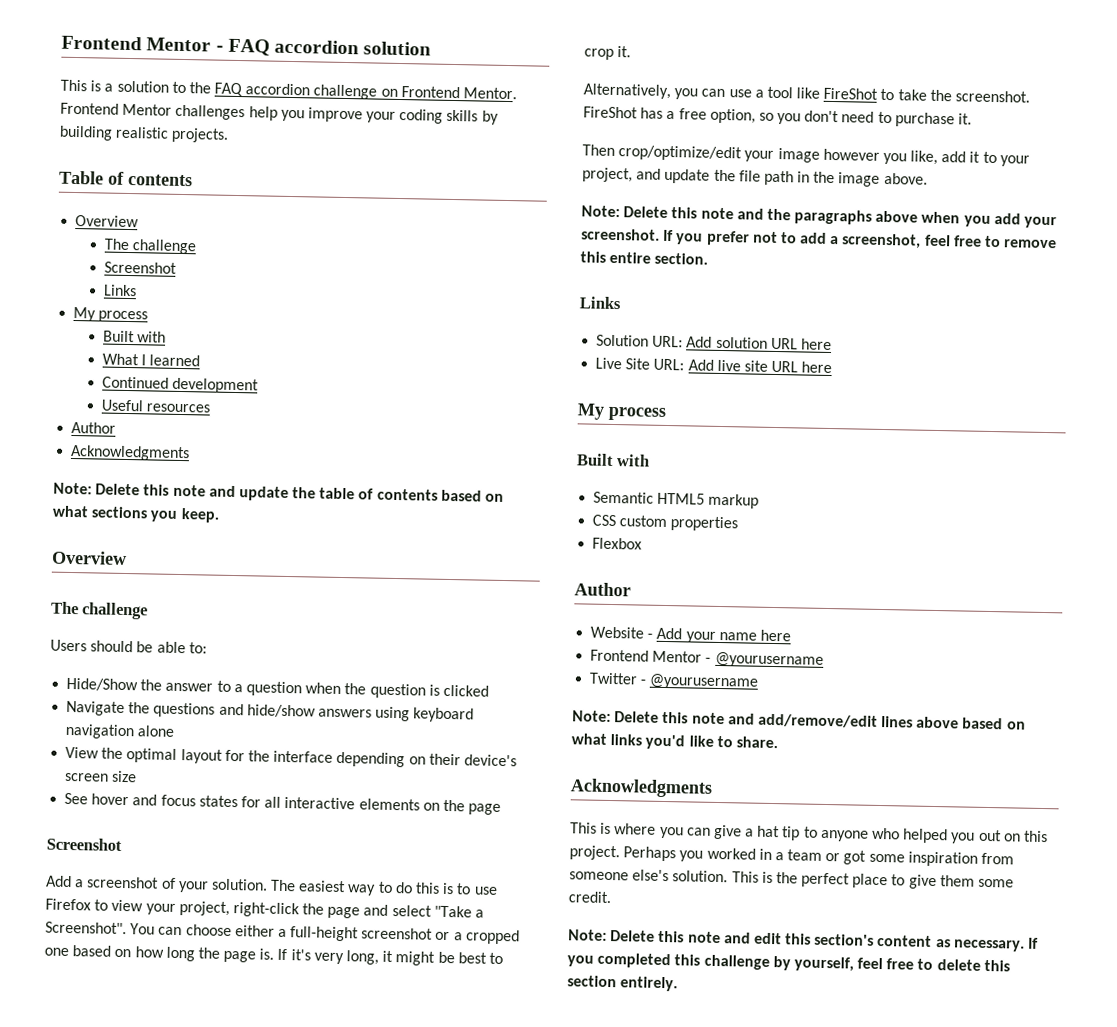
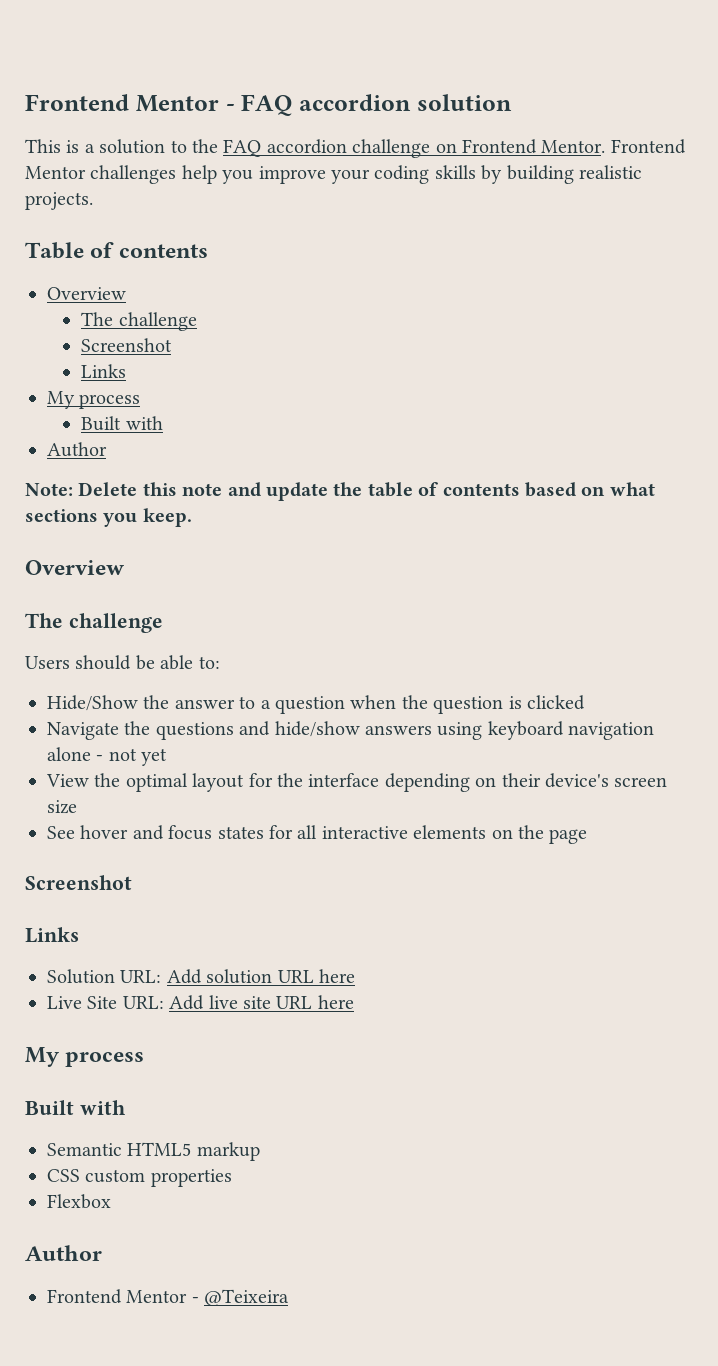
[101,353,201,367] [101,376,260,394] [100,399,211,413] [71,421,117,434] [70,444,191,462] // What I learned // Continued development // Useful resources // Author // Acknowledgments -> [47,442,107,457] // Author
(176, 731) none -> [96,748,168,766] - not yet
[46,875,498,896] [45,898,485,919] [45,921,520,945] [44,945,503,966] [584,46,632,60] [583,83,1031,103] [583,106,973,128] [582,144,1030,167] [582,167,928,187] [581,205,1058,229] [581,228,1058,249] [580,251,709,265] // Add a screenshot of your solution. The easiest way to do this is to use Firefox to view your project, right-click the page and select "Take a Screenshot". You can choose either a full-height screenshot or a cropped one based on how long the page is. If it's very long, it might be best to crop it. // Alternatively, you can use a tool like FireShot to take the screenshot. FireShot has a free option, so you don't need to purchase it. // Then crop/optimize/edit your image however you like, add it to your project, and update the file path in the image above. // Note: Delete this note and the paragraphs above when you add your screenshot. If you prefer not to add a screenshot, feel free to remove this entire section. -> (132, 882) none
[590,626,791,643] [590,649,824,668] [589,672,760,690] [572,710,1026,730] [571,733,778,750] [570,778,713,798] [570,822,1048,844] [569,845,1015,867] [569,869,1015,890] [568,891,612,904] [568,929,1040,952] [567,952,1010,972] [567,975,679,992] Website - Add your name here // Frontend Mentor - @yourusername // Twitter - @yourusername // Note: Delete this note and add/remove/edit lines above based on what links you'd like to share. // Acknowledgments // This is where you can give a hat tip to anyone who helped you out on this project. Perhaps you worked in a team or got some inspiration from someone else's solution. This is the perfect place to give them some credit. // Note: Delete this note and edit this section's content as necessary. If you completed this challenge by yourself, feel free to delete this section entirely. -> [47,1289,290,1306] Frontend Mentor - @Teixeira

